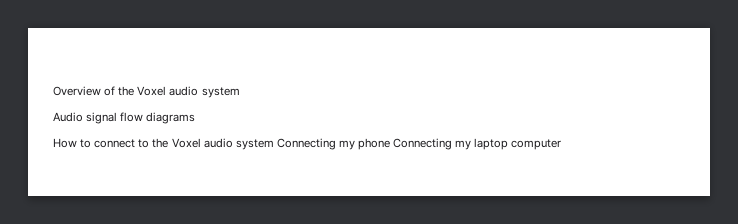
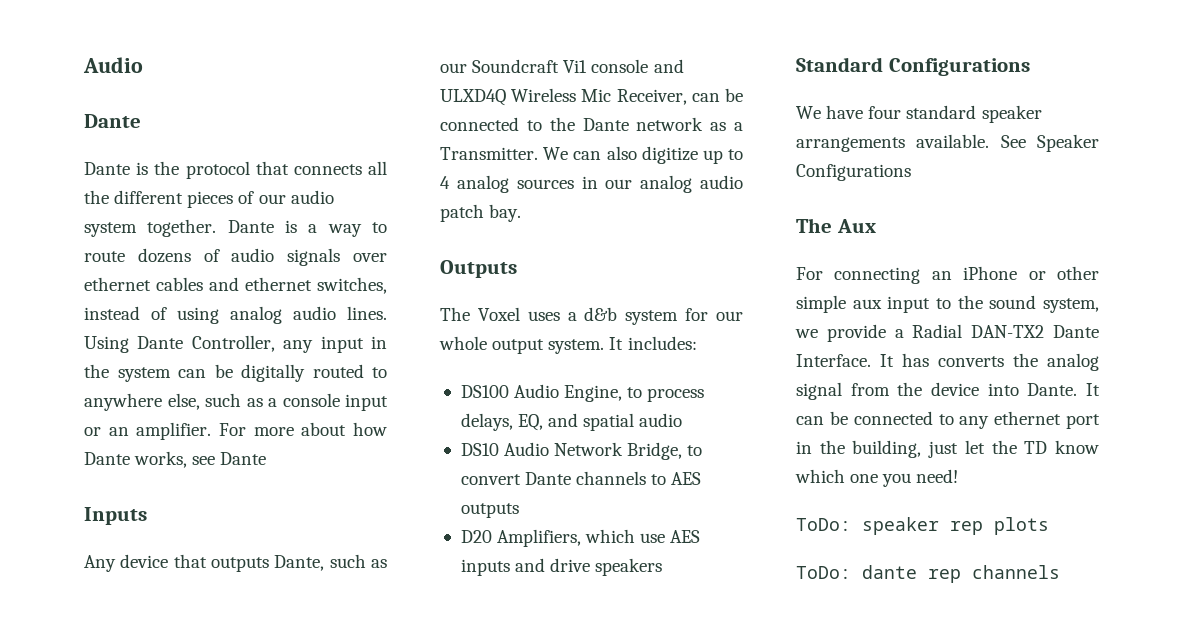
[53,86,240,98] [53,112,196,124] [53,138,562,150] Overview of the Voxel audio system // Audio signal flow diagrams // How to connect to the Voxel audio system Connecting my phone Connecting my laptop computer -> [83,57,143,73] [84,114,141,128] [84,161,388,179] [84,190,334,208] [84,219,387,237] [84,248,387,266] [84,277,387,294] [84,306,387,324] [84,335,387,353] [84,364,387,382] [84,393,388,411] [84,422,387,440] [84,451,267,468] [84,507,147,525] [84,554,387,572] [440,59,684,73] [440,88,743,106] [440,117,743,131] [440,146,743,164] [440,175,743,193] [440,204,522,222] [440,260,517,278] [440,307,743,325] [439,336,697,354] [460,384,705,402] [460,413,683,431] [460,442,703,460] [460,471,702,485] [460,503,519,518] [460,529,701,547] [460,558,663,576] [796,57,1030,76] [796,105,1042,123] [796,134,1099,152] [796,164,911,181] [796,218,876,233] [796,266,1099,284] [796,295,1099,313] [795,324,1099,342] [796,353,1099,371] [796,382,1100,400] [796,411,1100,429] [796,440,1099,458] [795,469,959,487] [796,517,1049,535] [796,565,1060,583] Audio // Dante // Dante is the protocol that connects all the different pieces of our audio system together. Dante is a way to route dozens of audio signals over ethernet cables and ethernet switches, instead of using analog audio lines. Using Dante Controller, any input in the system can be digitally routed to anywhere else, such as a console input or an amplifier. For more about how Dante works, see Dante // Inputs // Any device that outputs Dante, such as our Soundcraft Vi1 console and ULXD4Q Wireless Mic Receiver, can be connected to the Dante network as a Transmitter. We can also digitize up to 4 analog sources in our analog audio patch bay. // Outputs // The Voxel uses a d&b system for our whole output system. It includes: // DS100 Audio Engine, to process delays, EQ, and spatial audio // DS10 Audio Network Bridge, to convert Dante channels to AES outputs // D20 Amplifiers, which use AES inputs and drive speakers // Standard Configurations // We have four standard speaker arrangements available. See Speaker Configurations // The Aux // For connecting an iPhone or other simple aux input to the sound system, we provide a Radial DAN-TX2 Dante Interface. It has converts the analog signal from the device into Dante. It can be connected to any ethernet port in the building, just let the TD know which one you need! // ToDo: speaker rep plots // ToDo: dante rep channels

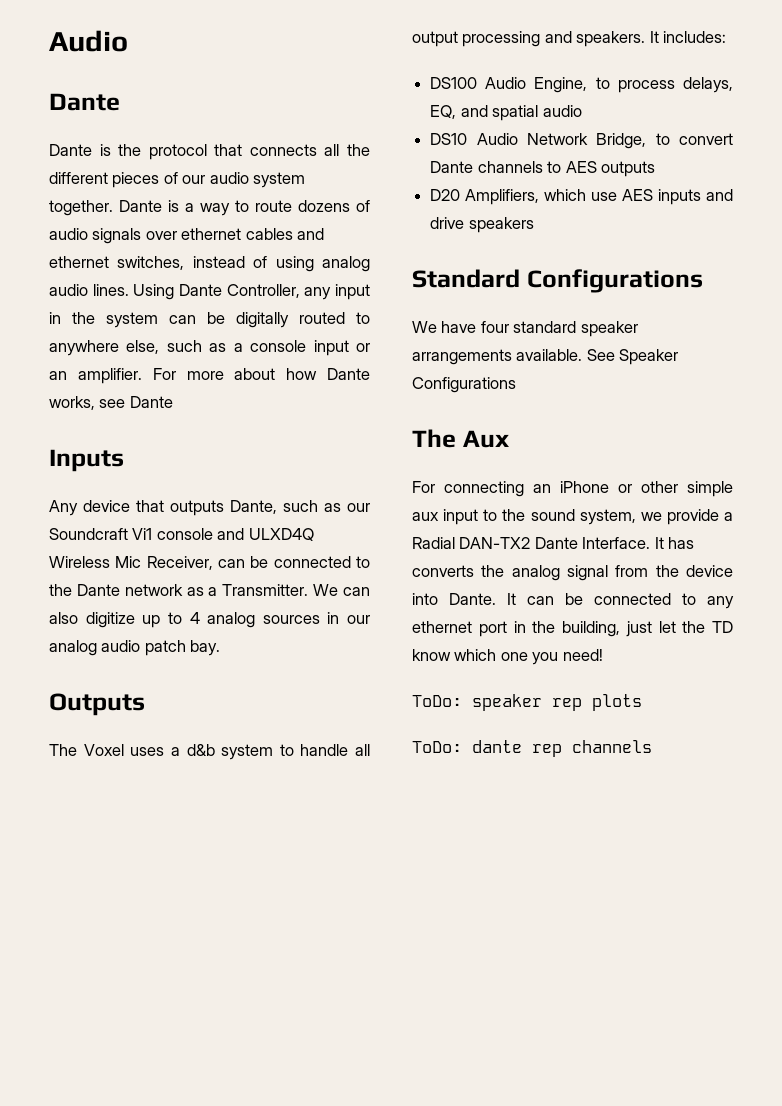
[685,308,743,321] [439,336,605,354] for our whole output system. -> [279,744,370,756] [412,31,646,47] to handle all output processing and speakers.

